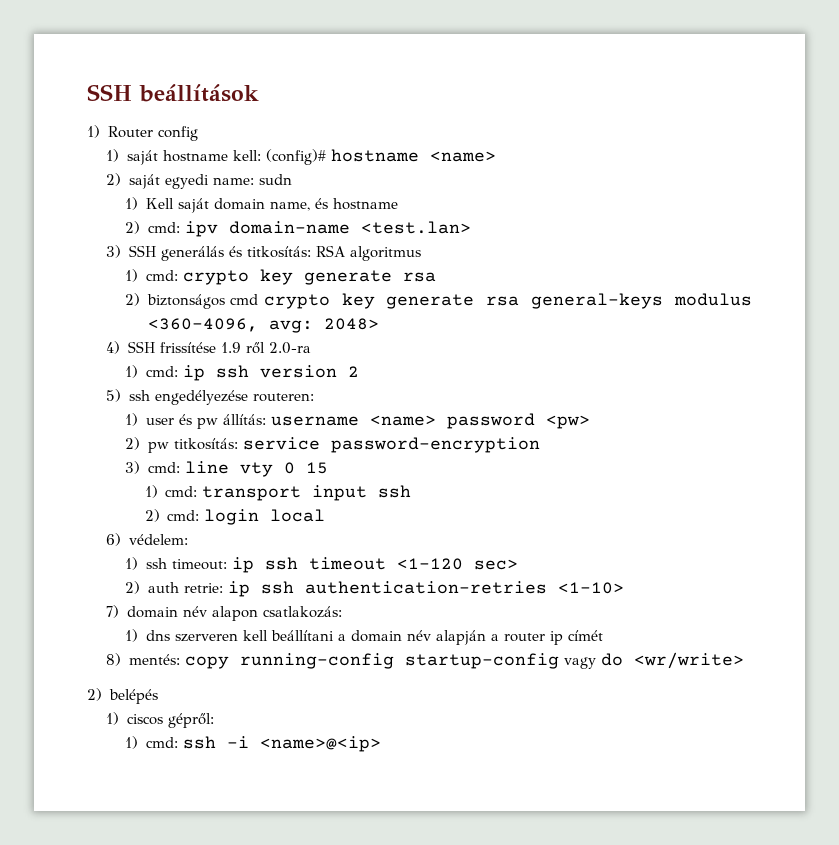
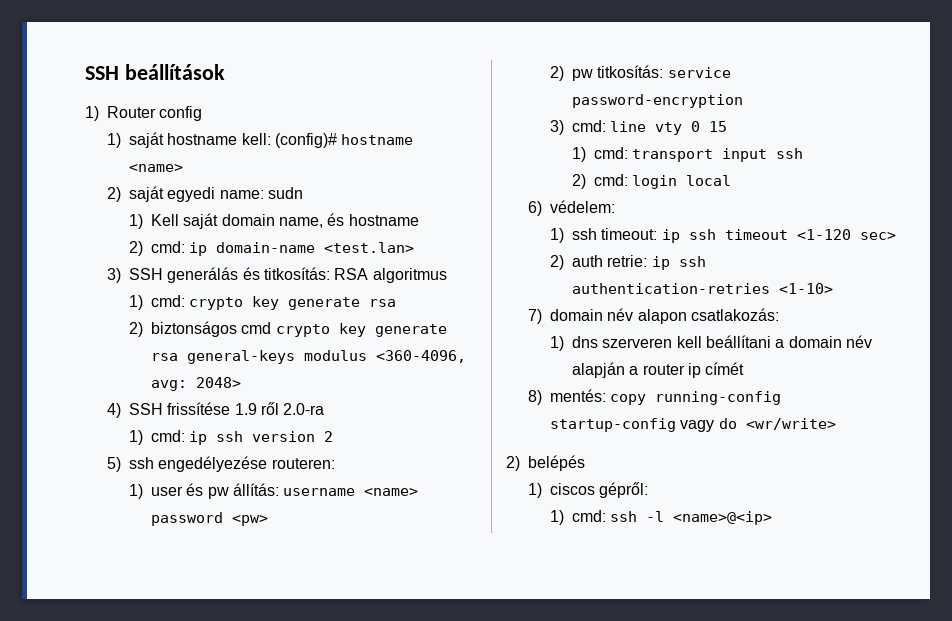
[184,221,218,237] ipv -> [189,242,208,256] ip
[226,736,249,748] -i -> [646,511,665,522] -l

